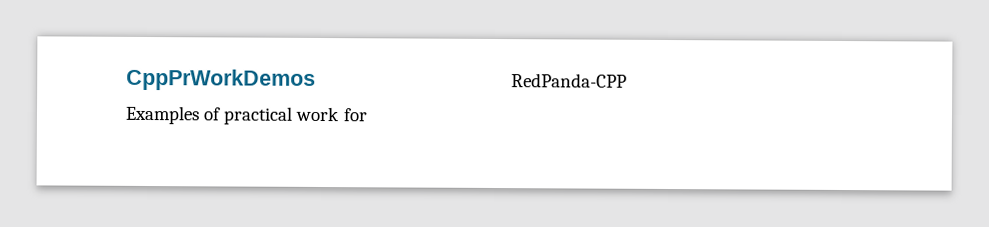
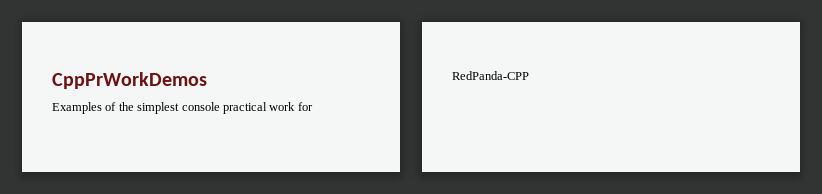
(222, 114) none -> [118,102,220,114] the simplest console

